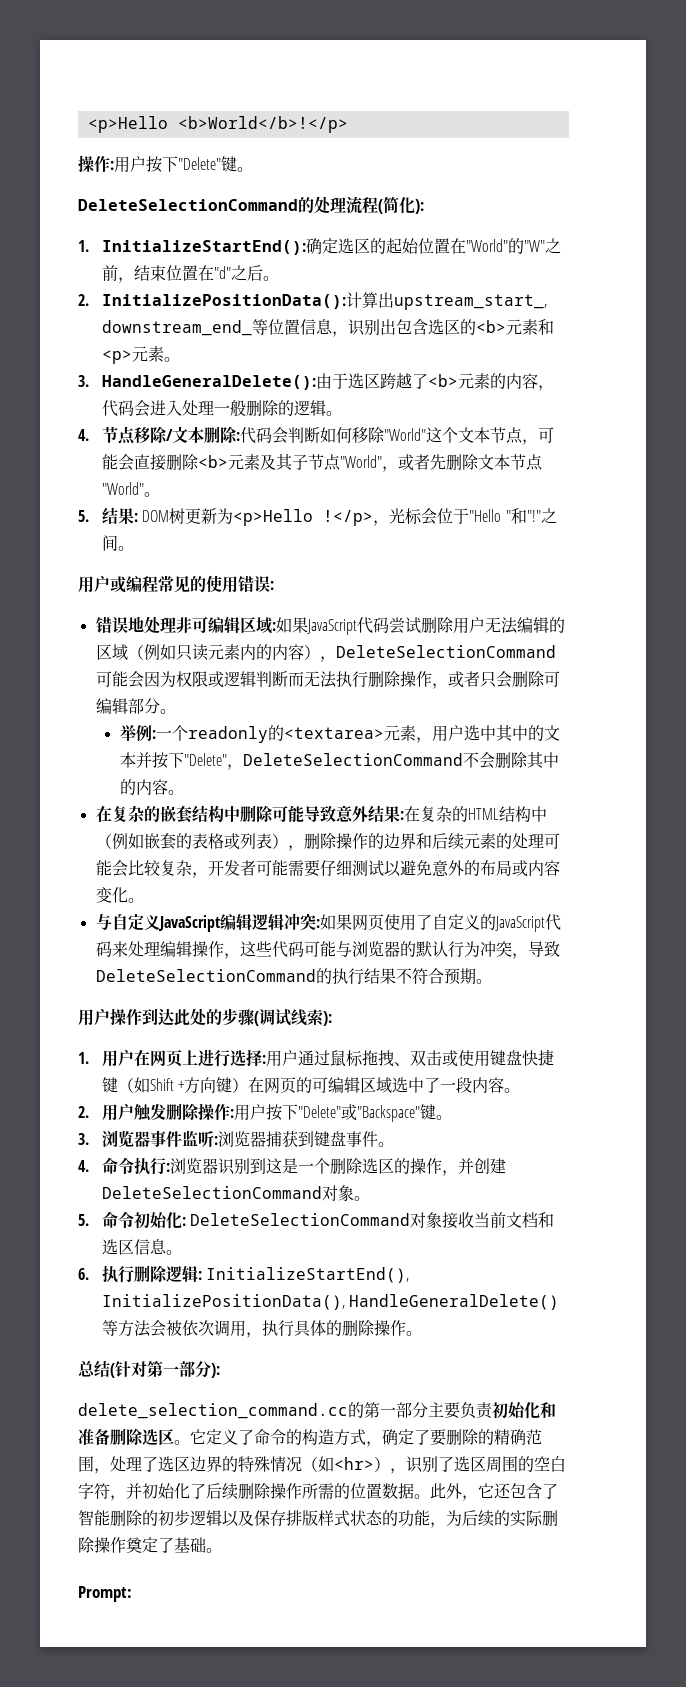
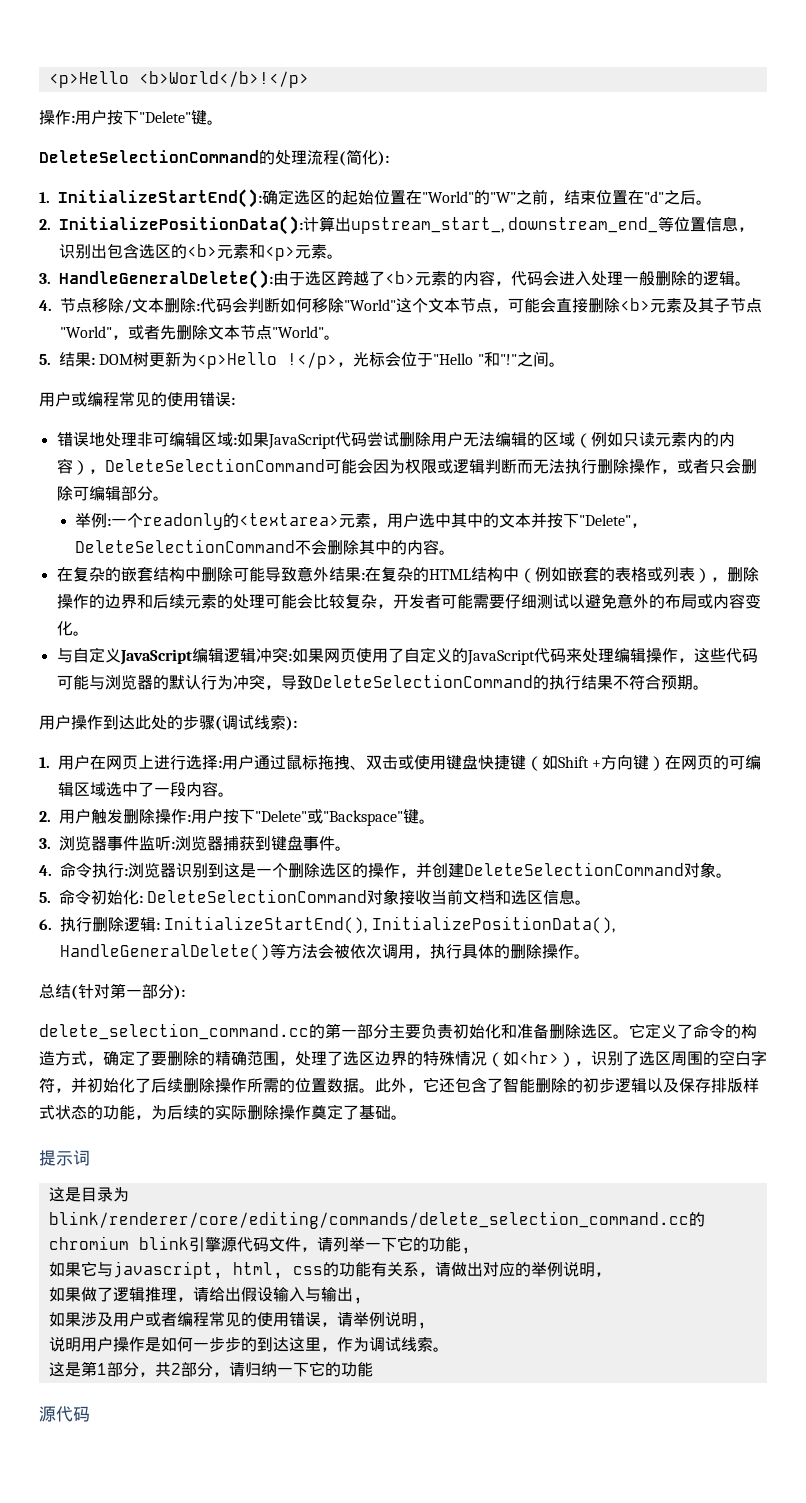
[78,1586,132,1602] Prompt: -> [39,1150,90,1166] [48,1187,129,1202] [48,1211,705,1229] [48,1236,471,1254] [48,1261,611,1279] [48,1286,363,1304] [48,1311,427,1329] [48,1336,449,1352] [48,1361,373,1377] [39,1406,90,1422] 提示词 // 这是目录为blink/renderer/core/editing/commands/delete_selection_command.cc的chromium blink引擎源代码文件，请列举一下它的功能, // 如果它与javascript, html, css的功能有关系，请做出对应的举例说明， // 如果做了逻辑推理，请给出假设输入与输出, // 如果涉及用户或者编程常见的使用错误，请举例说明, // 说明用户操作是如何一步步的到达这里，作为调试线索。 // 这是第1部分，共2部分，请归纳一下它的功能 // 源代码

